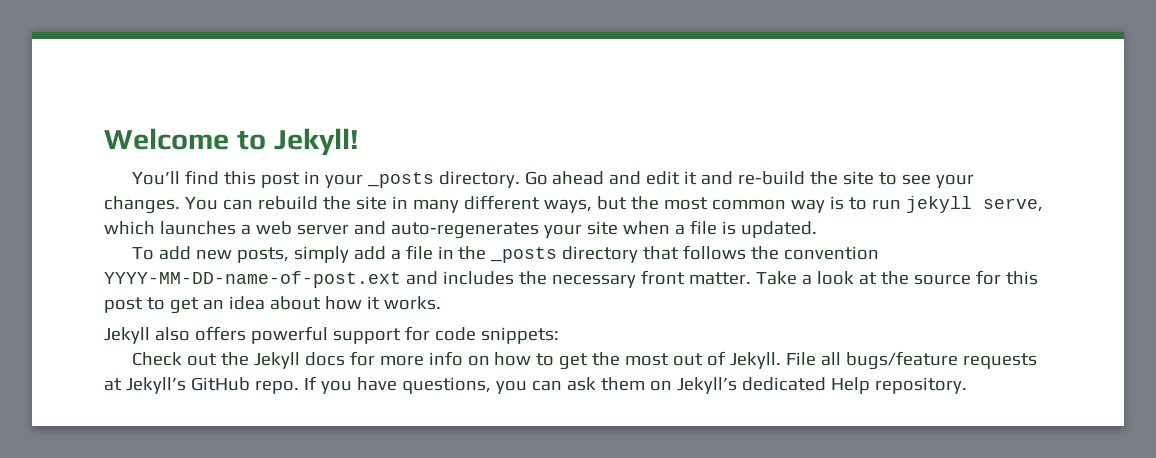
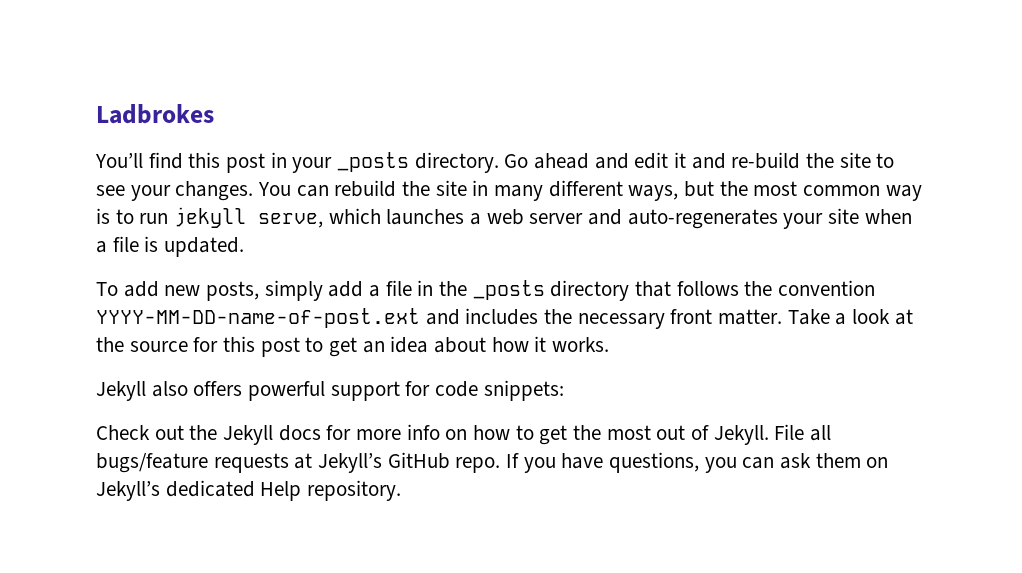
[104,128,359,156] Welcome to Jekyll! -> [96,104,214,124] Ladbrokes

